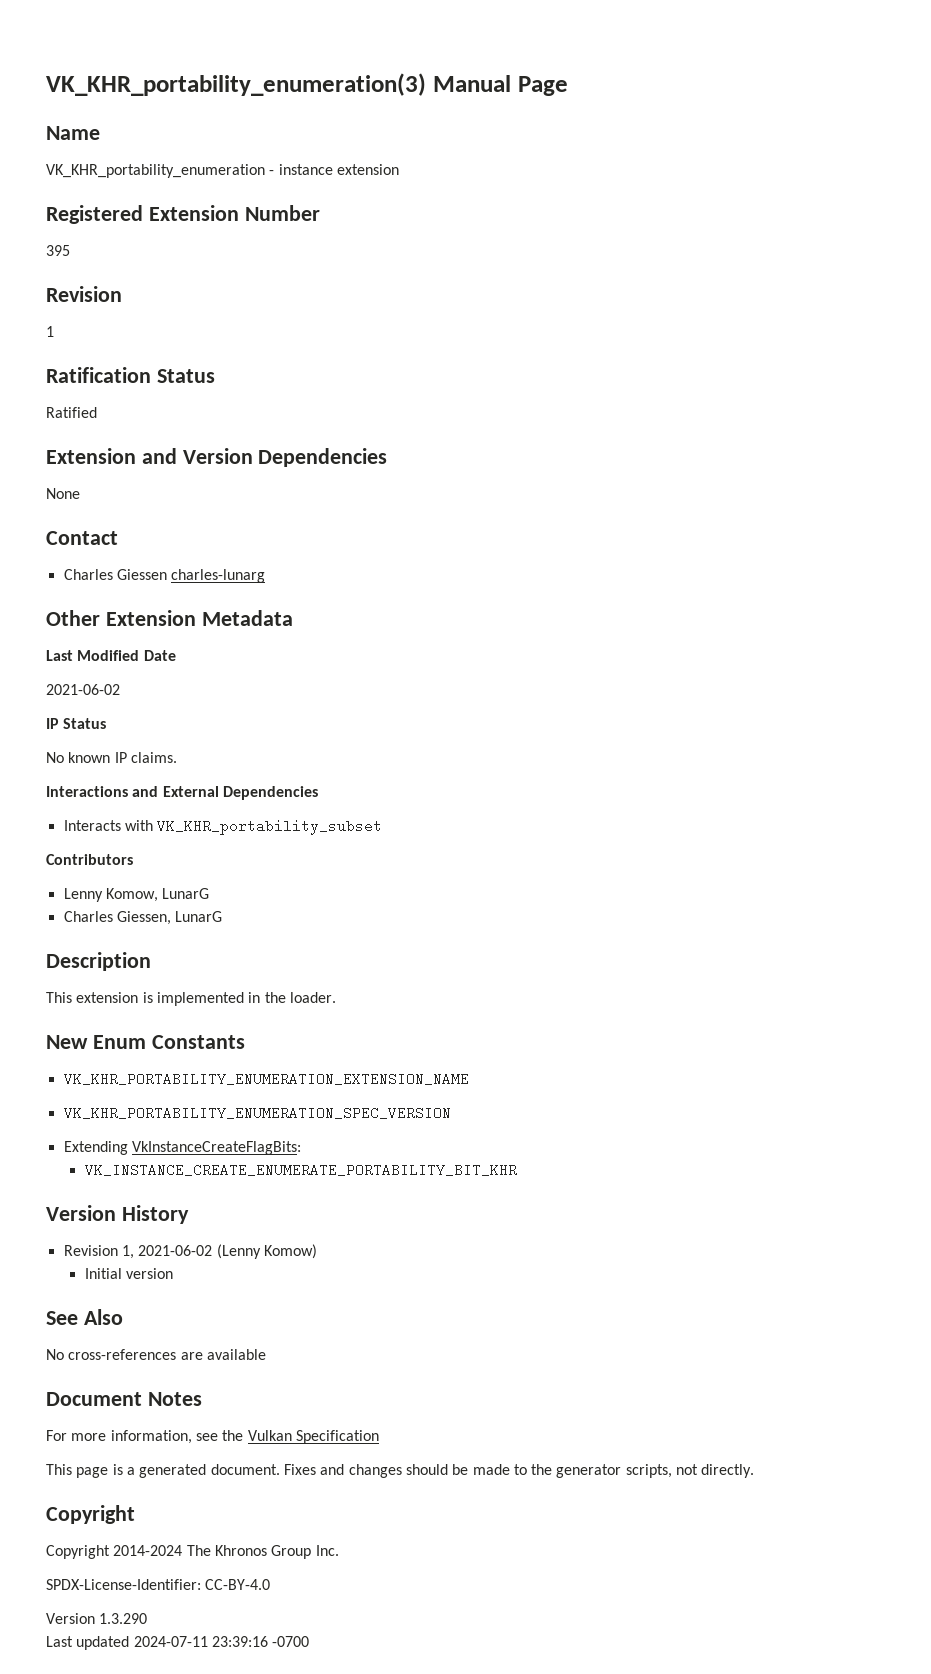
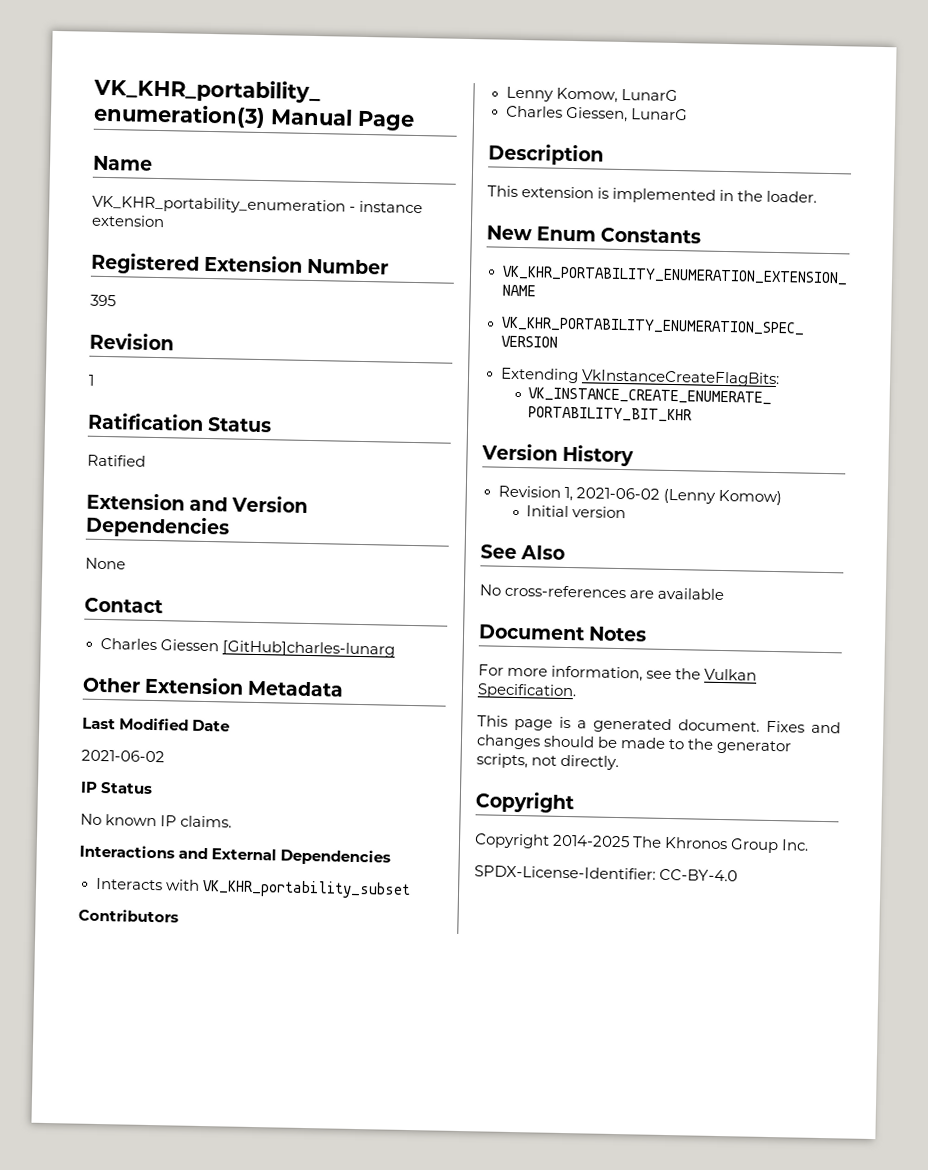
[171,569,266,583] charles-lunarg -> [221,640,395,658] [GitHub]charles-lunarg
[295,1430,379,1444] Specification -> [477,683,577,700] Specification.
[113,1545,183,1556] 2014-2024 -> [552,834,631,848] 2014-2025
[46,1613,148,1624] [46,1636,310,1650] // Version 1.3.290 // Last updated 2024-07-11 23:39:16 -0700 -> (739, 875) none

